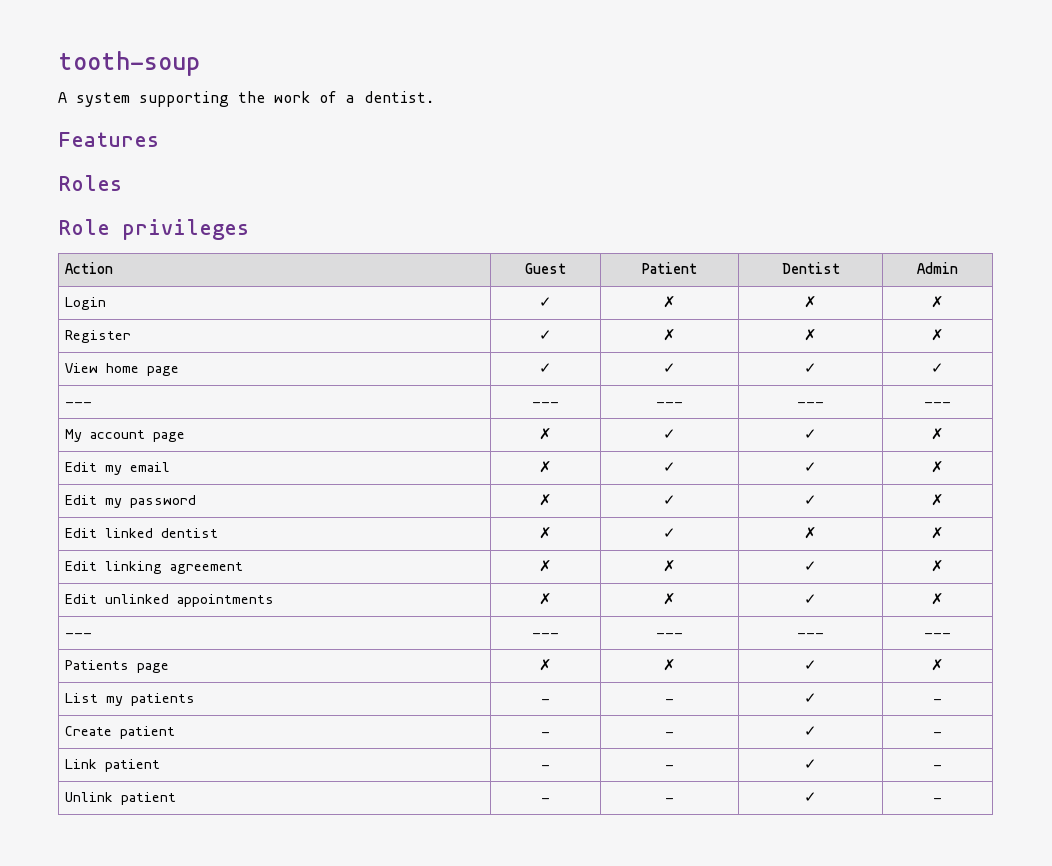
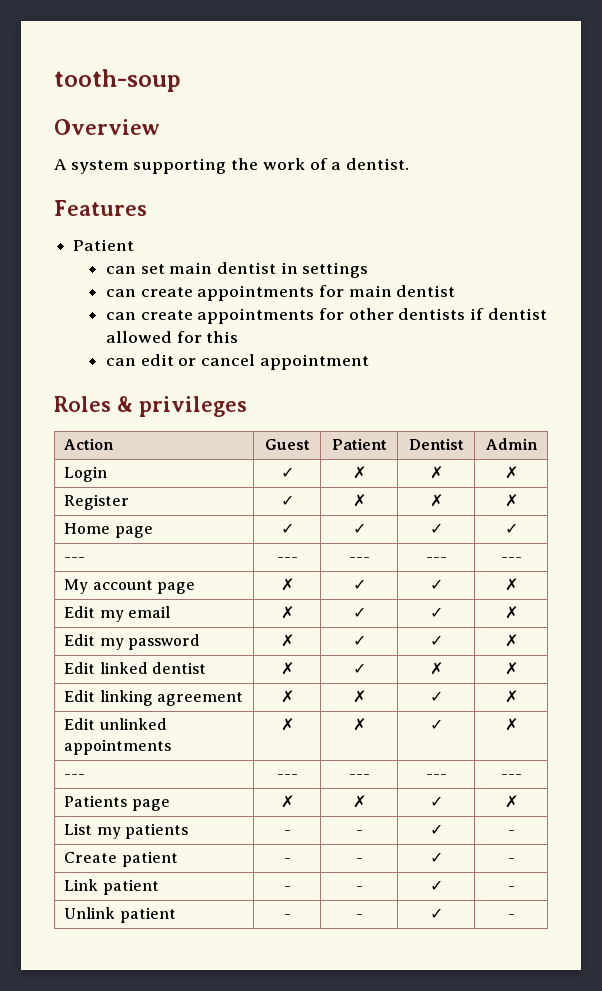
(200, 63) none -> [54,119,160,135] // Overview
(159, 139) none -> [73,239,135,251] [105,262,369,278] [105,285,456,301] [105,308,547,324] [105,331,239,343] [105,354,369,370] // Patient // can set main dentist in settings // can create appointments for main dentist // can create appointments for other dentists if dentist allowed for this // can edit or cancel appointment
[58,219,110,235] // Role -> [117,396,133,412] &
[64,363,139,373] View home -> [64,523,111,534] Home

